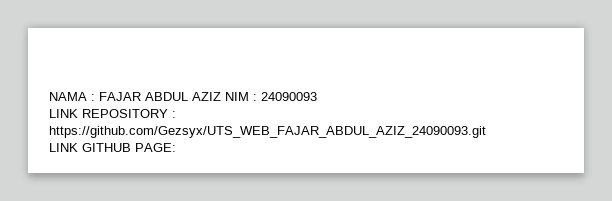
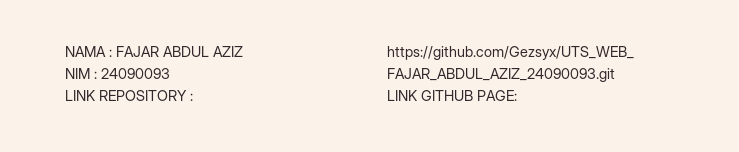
(221, 96) none -> (243, 51) //

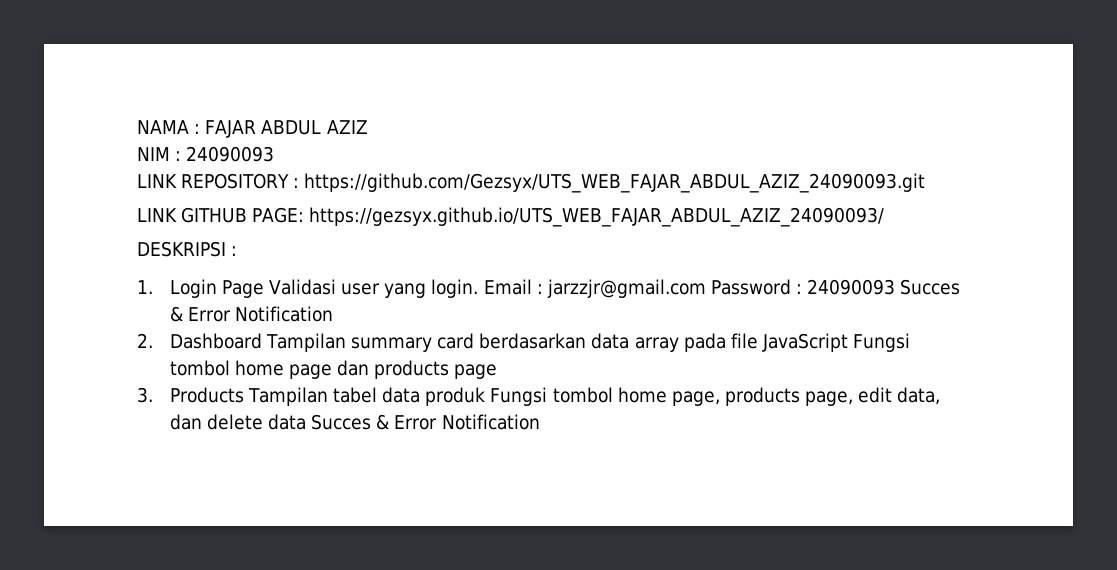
(517, 95) none -> [309,207,885,227] [137,241,238,257] [137,279,961,298] [169,306,334,322] [137,333,911,352] [169,360,498,379] [137,387,941,406] [169,414,540,430] https://gezsyx.github.io/UTS_WEB_FAJAR_ABDUL_AZIZ_24090093/ // DESKRIPSI : // 1. Login Page Validasi user yang login. Email : jarzzjr@gmail.com Password : 24090093 Succes & Error Notification // 2. Dashboard Tampilan summary card berdasarkan data array pada file JavaScript Fungsi tombol home page dan products page // 3. Products Tampilan tabel data produk Fungsi tombol home page, products page, edit data, dan delete data Succes & Error Notification

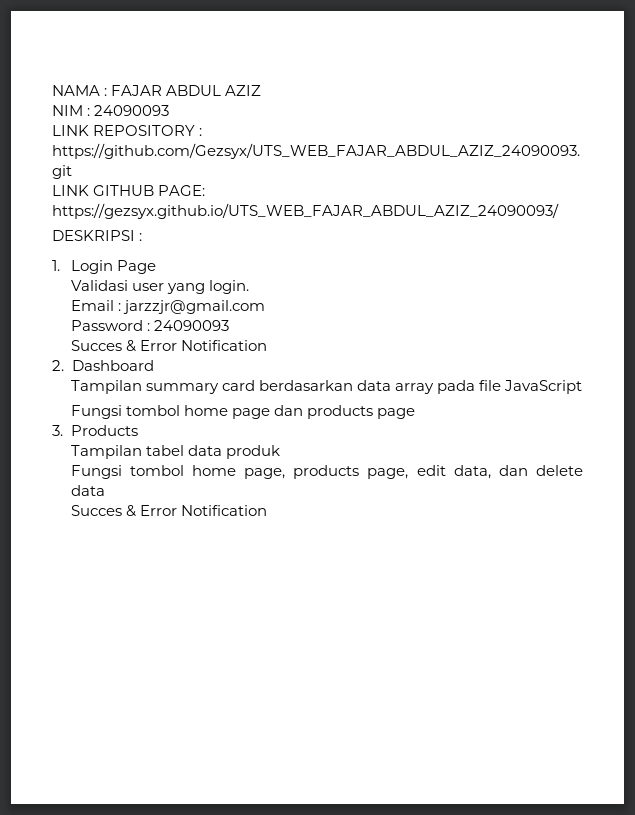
(264, 289) none -> (156, 267) //
(479, 288) none -> (249, 287) //
(706, 288) none -> (265, 307) //
(896, 287) none -> (229, 325) //
(262, 341) none -> (154, 365) //
(848, 342) none -> (582, 387) //
(244, 395) none -> (138, 430) //
(486, 396) none -> (280, 452) //
(307, 422) none -> (105, 490) //

